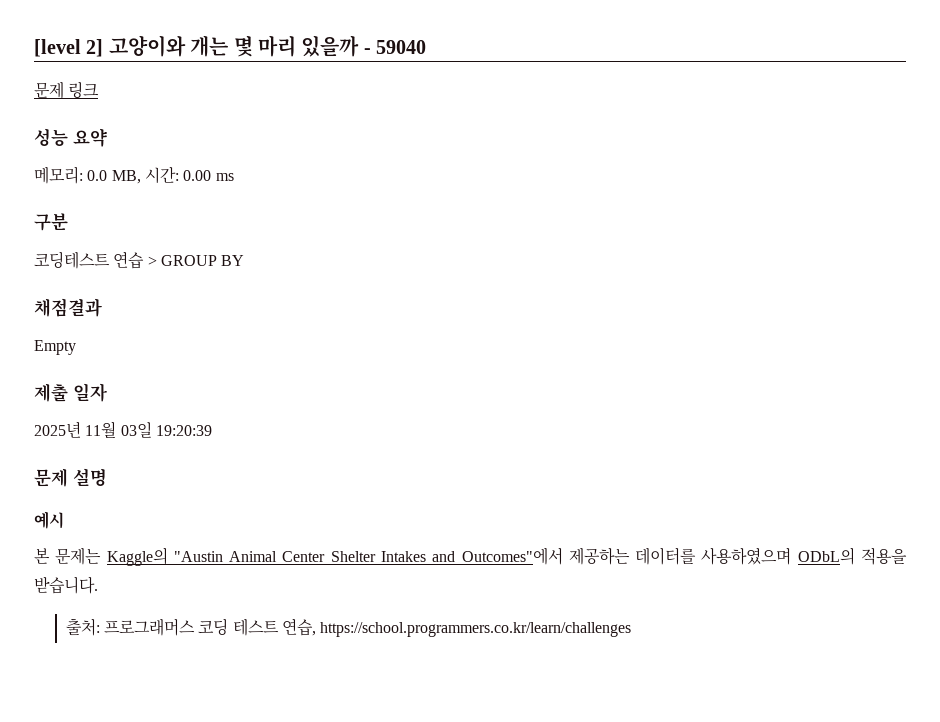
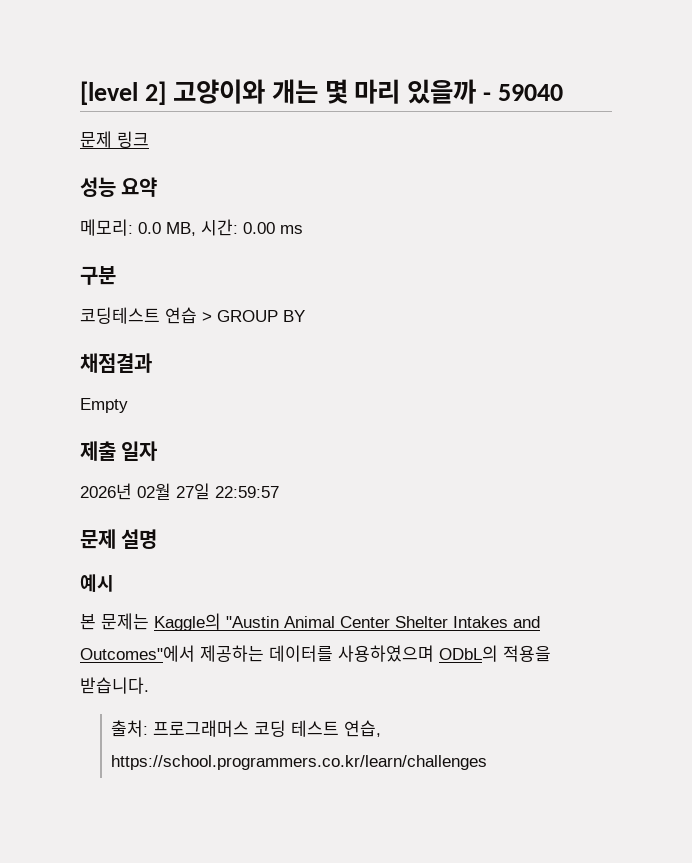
[34,421,212,438] 2025년 11월 03일 19:20:39 -> [80,483,279,500] 2026년 02월 27일 22:59:57

